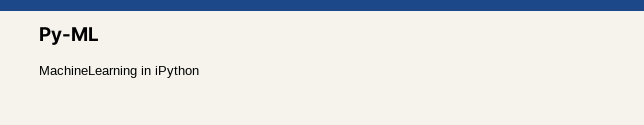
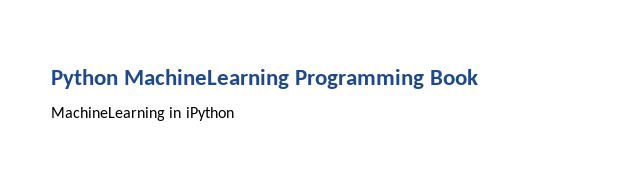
[39,27,99,45] Py-ML -> [51,69,479,89] Python MachineLearning Programming Book

